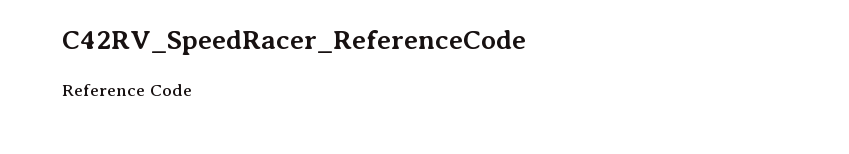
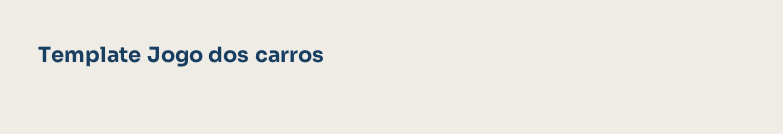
[62,30,526,55] [62,84,192,96] C42RV_SpeedRacer_ReferenceCode // Reference Code -> [38,46,325,67] Template Jogo dos carros

